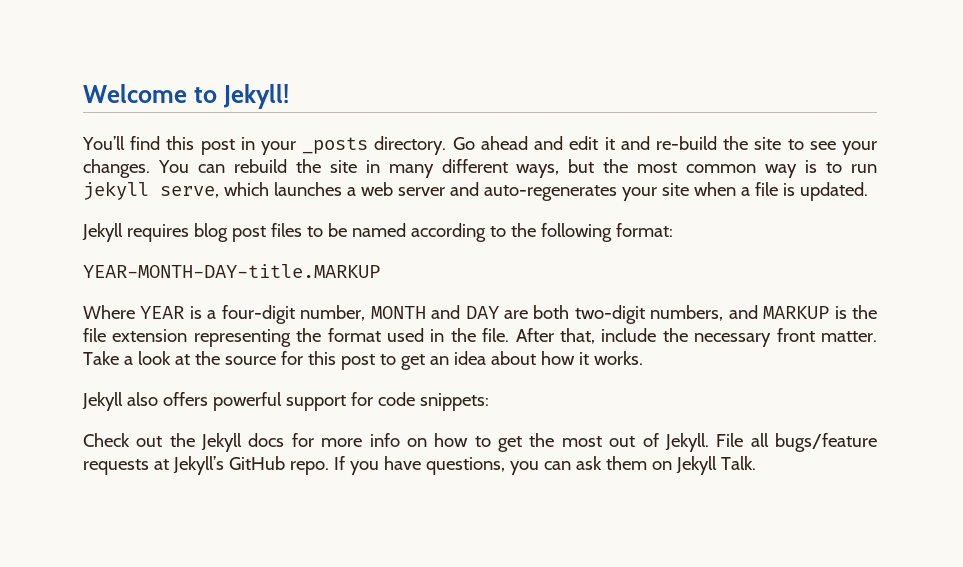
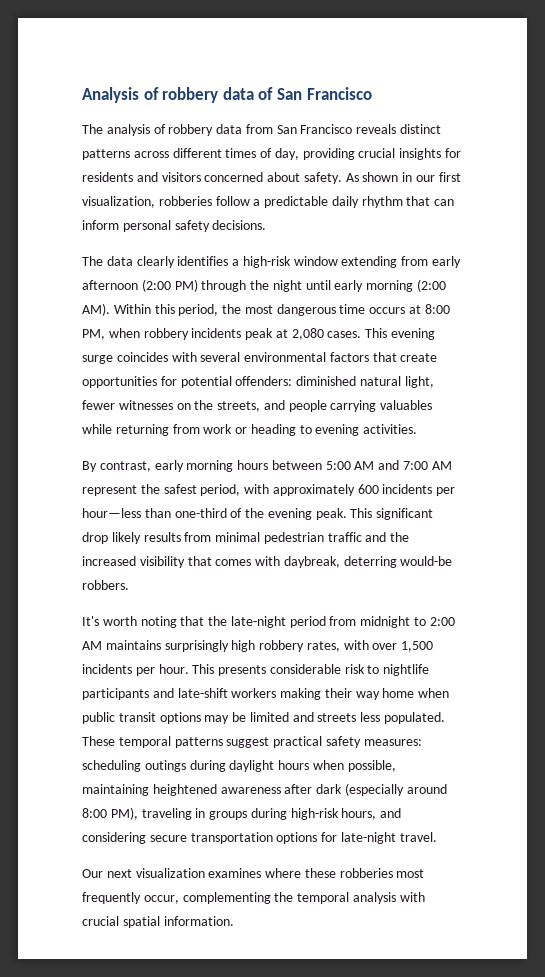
[83,84,289,109] [82,136,877,155] [83,159,877,178] [83,181,868,201] [82,223,673,242] [83,264,380,278] [83,305,877,324] [83,328,877,347] [83,351,643,370] [82,392,489,411] [83,433,877,452] [83,456,756,475] Welcome to Jekyll! // You’ll find this post in your _posts directory. Go ahead and edit it and re-build the site to see your changes. You can rebuild the site in many different ways, but the most common way is to run jekyll serve, which launches a web server and auto-regenerates your site when a file is updated. // Jekyll requires blog post files to be named according to the following format: // YEAR-MONTH-DAY-title.MARKUP // Where YEAR is a four-digit number, MONTH and DAY are both two-digit numbers, and MARKUP is the file extension representing the format used in the file. After that, include the necessary front matter. Take a look at the source for this post to get an idea about how it works. // Jekyll also offers powerful support for code snippets: // Check out the Jekyll docs for more info on how to get the most out of Jekyll. File all bugs/feature requests at Jekyll’s GitHub repo. If you have questions, you can ask them on Jekyll Talk. -> [82,87,372,103] [82,124,442,136] [82,148,462,160] [82,172,461,184] [82,196,455,208] [82,220,267,232] [82,256,462,268] [82,279,447,292] [82,303,450,316] [82,328,436,340] [82,352,438,364] [82,376,434,388] [82,400,433,412] [82,424,418,436] [82,460,452,472] [82,484,456,496] [82,508,434,520] [82,532,410,544] [82,556,453,568] [82,580,129,590] [82,616,455,628] [82,640,434,652] [82,664,430,676] [82,688,450,700] [82,712,446,724] [82,736,422,748] [82,760,396,772] [82,783,447,796] [82,807,402,820] [82,832,437,844] [82,868,425,878] [82,892,425,904] [82,916,234,928] Analysis of robbery data of San Francisco // The analysis of robbery data from San Francisco reveals distinct patterns across different times of day, providing crucial insights for residents and visitors concerned about safety. As shown in our first visualization, robberies follow a predictable daily rhythm that can inform personal safety decisions. // The data clearly identifies a high-risk window extending from early afternoon (2:00 PM) through the night until early morning (2:00 AM). Within this period, the most dangerous time occurs at 8:00 PM, when robbery incidents peak at 2,080 cases. This evening surge coincides with several environmental factors that create opportunities for potential offenders: diminished natural light, fewer witnesses on the streets, and people carrying valuables while returning from work or heading to evening activities. // By contrast, early morning hours between 5:00 AM and 7:00 AM represent the safest period, with approximately 600 incidents per hour—less than one-third of the evening peak. This significant drop likely results from minimal pedestrian traffic and the increased visibility that comes with daybreak, deterring would-be robbers. // It's worth noting that the late-night period from midnight to 2:00 AM maintains surprisingly high robbery rates, with over 1,500 incidents per hour. This presents considerable risk to nightlife participants and late-shift workers making their way home when public transit options may be limited and streets less populated. These temporal patterns suggest practical safety measures: scheduling outings during daylight hours when possible, maintaining heightened awareness after dark (especially around 8:00 PM), traveling in groups during high-risk hours, and considering secure transportation options for late-night travel. // Our next visualization examines where these robberies most frequently occur, complementing the temporal analysis with crucial spatial information.

